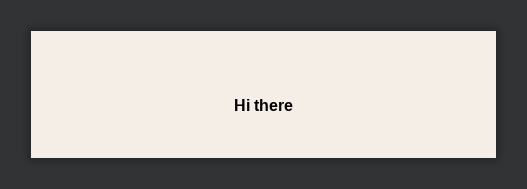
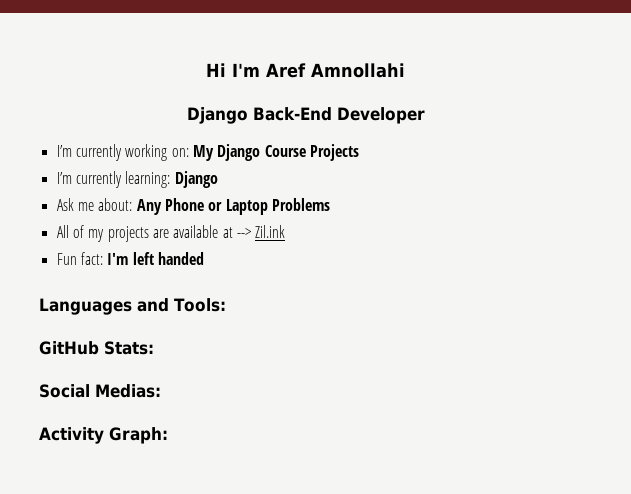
[254,99,294,111] there -> [232,63,405,78] [186,107,425,124] [56,144,359,161] [56,171,218,188] [56,198,330,215] [56,225,286,242] [56,252,204,265] [39,298,226,315] [39,341,154,355] [39,384,161,398] [39,427,168,444] I'm Aref Amnollahi // Django Back-End Developer // I’m currently working on: My Django Course Projects // I’m currently learning: Django // Ask me about: Any Phone or Laptop Problems // All of my projects are available at --> Zil.ink // Fun fact: I'm left handed // Languages and Tools: // GitHub Stats: // Social Medias: // Activity Graph:

